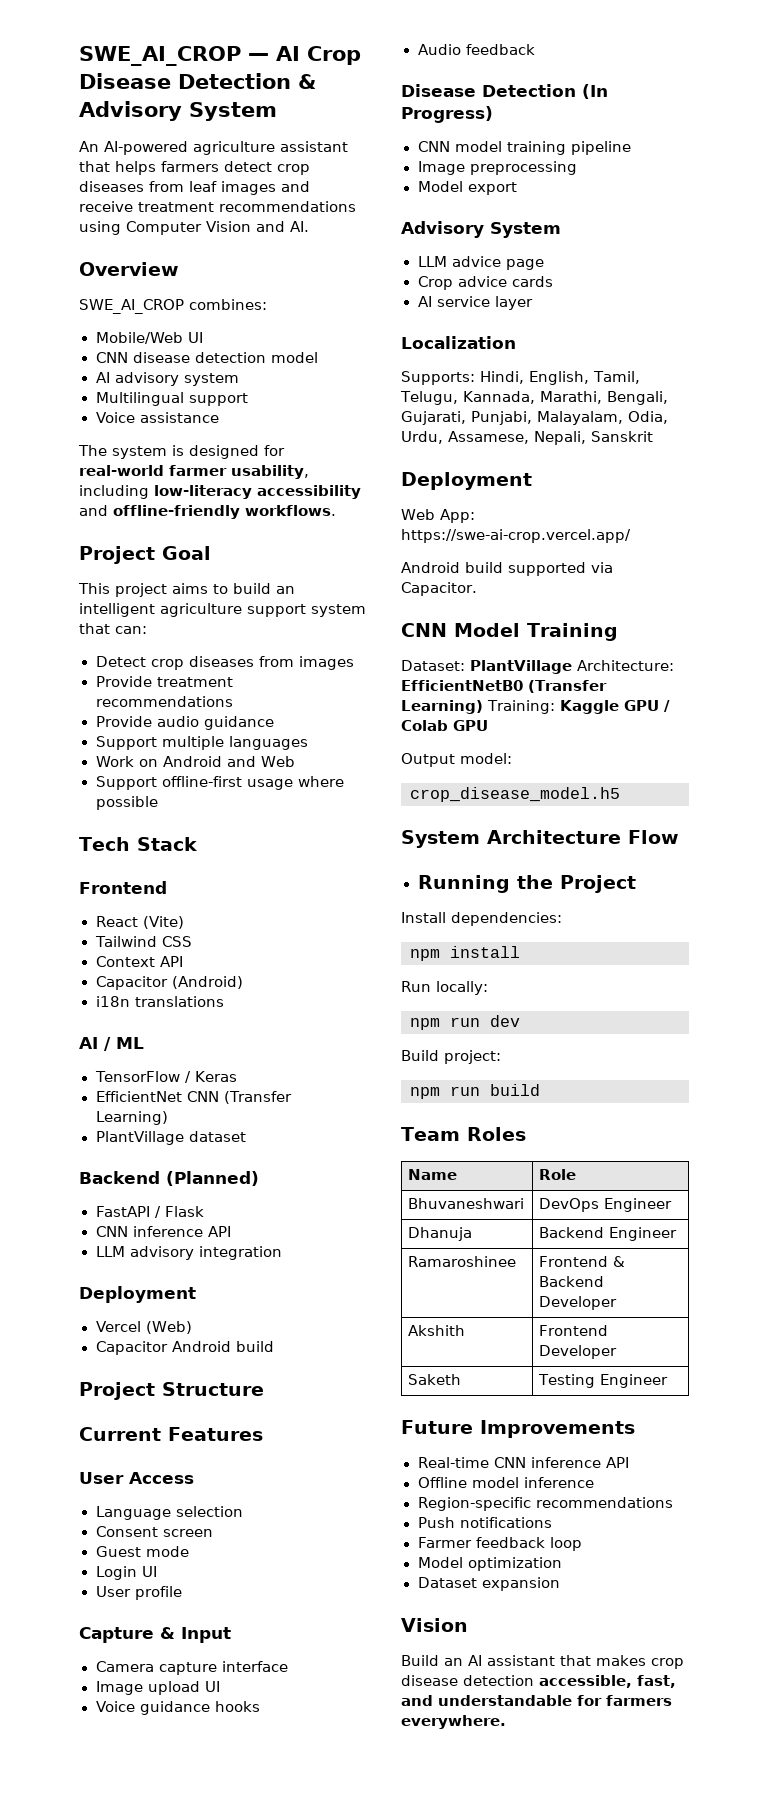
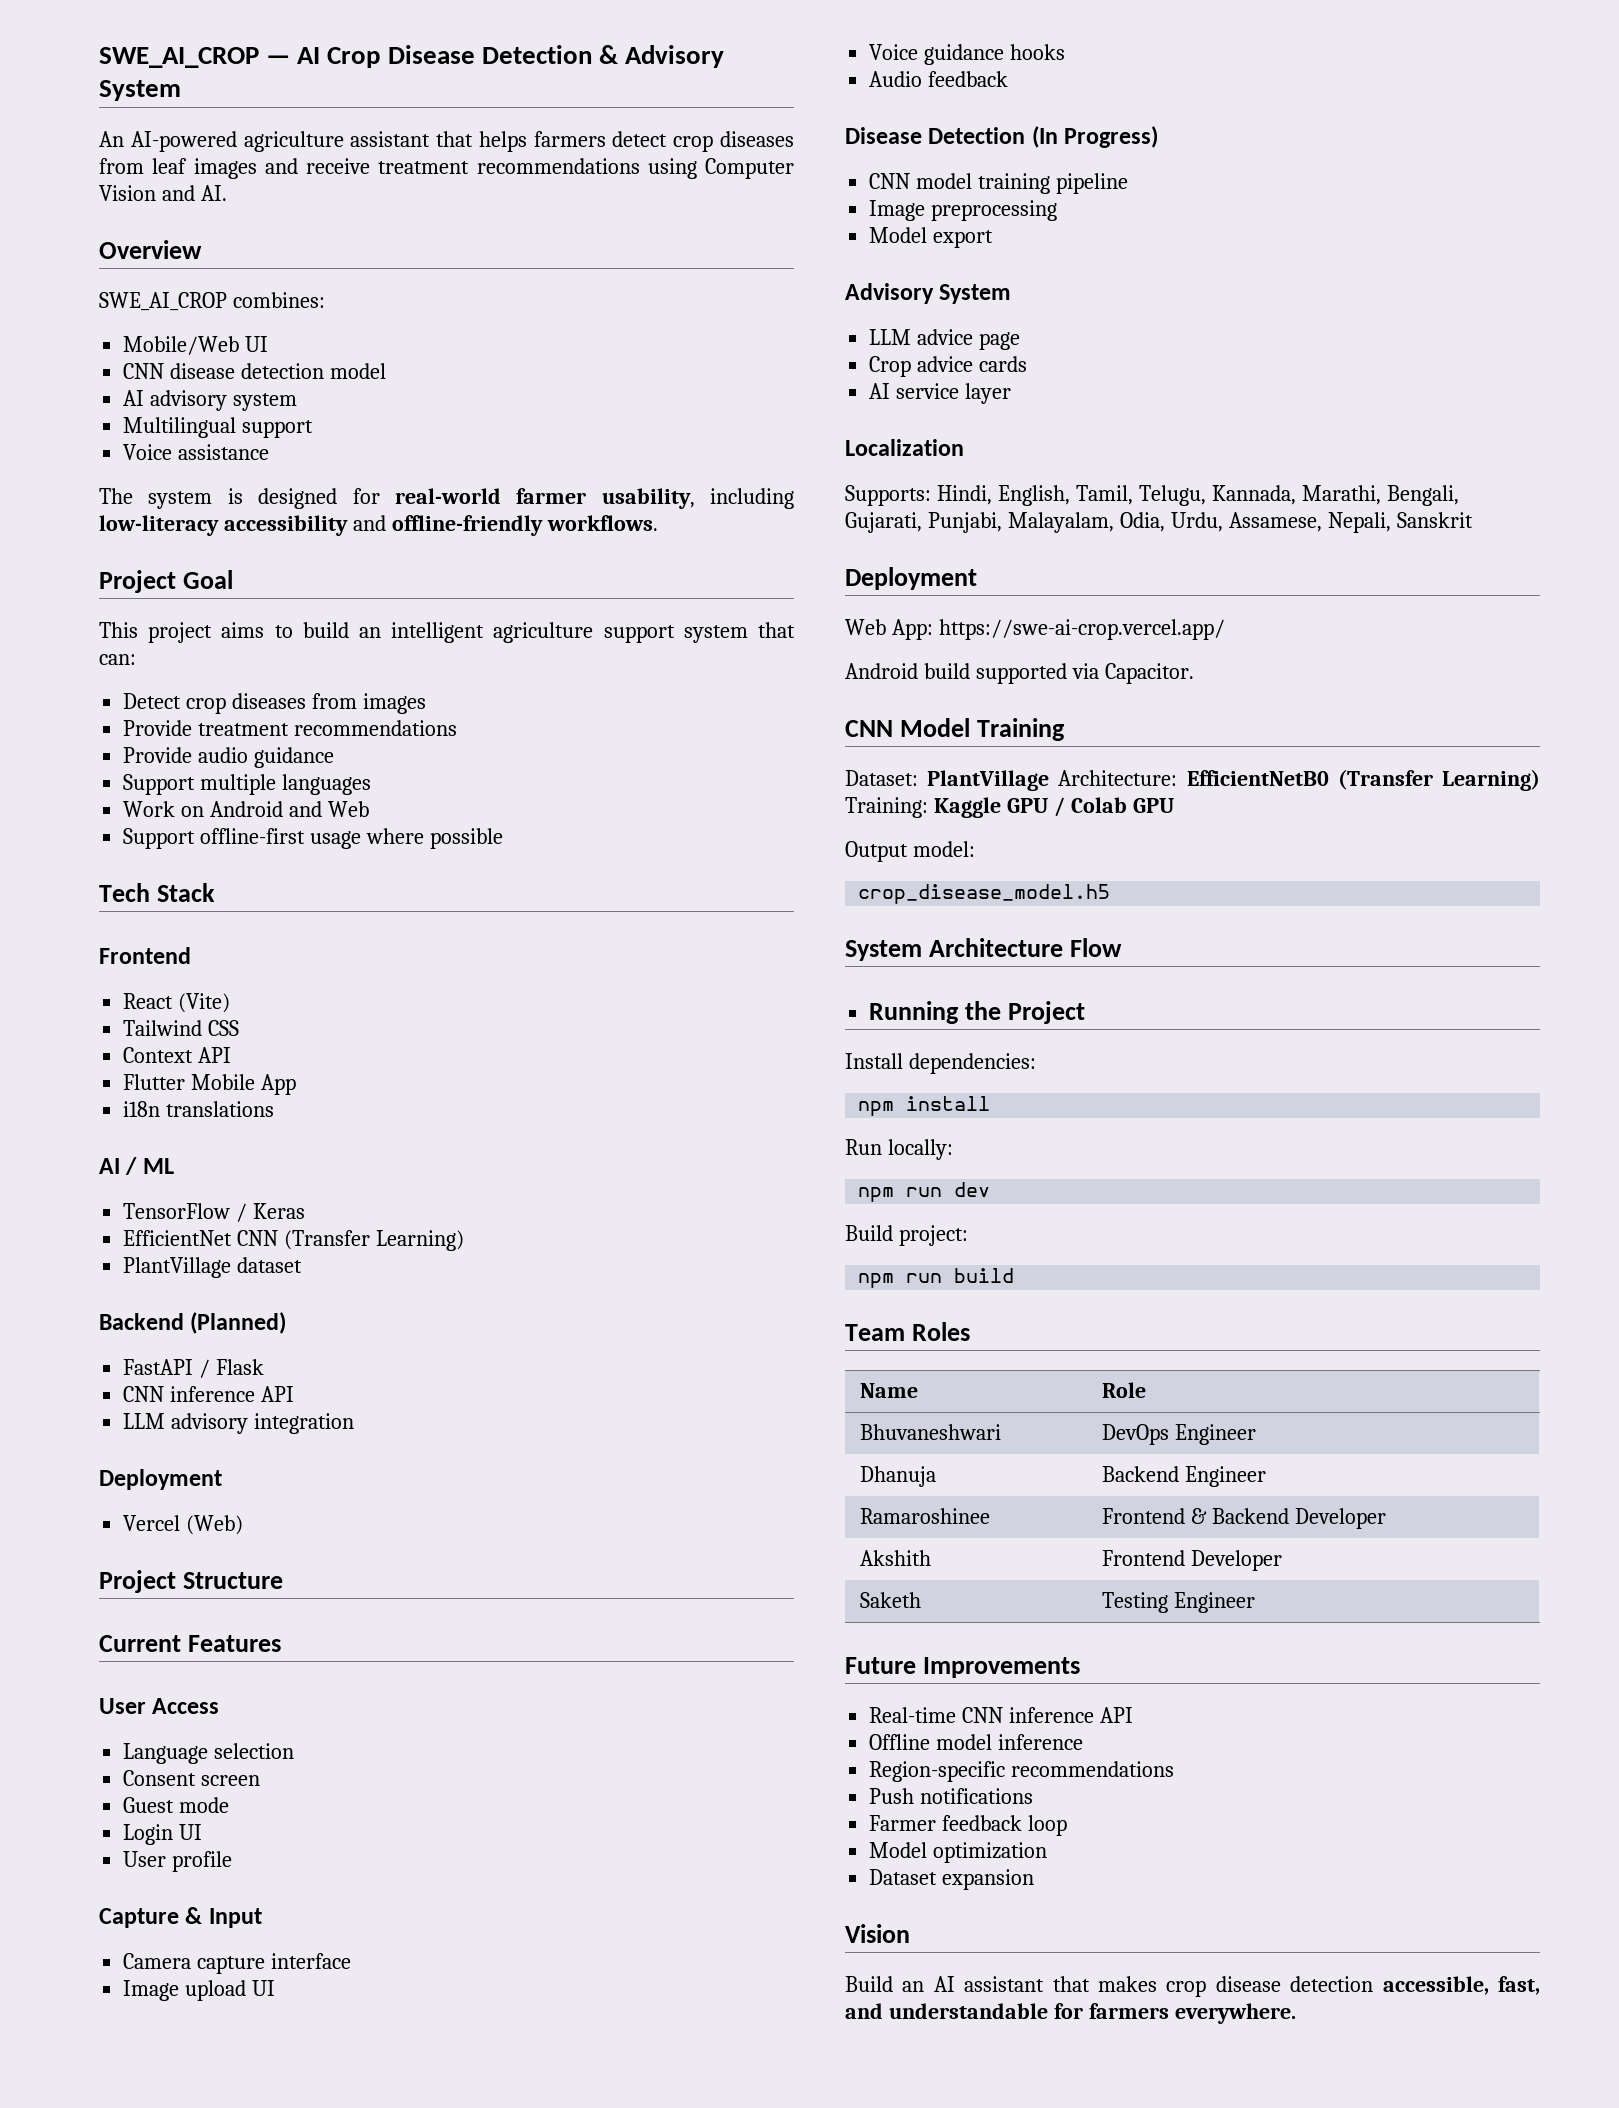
[95,976,243,990] Capacitor (Android) -> [123,1074,297,1095] Flutter Mobile App
[95,1341,274,1355] // Capacitor Android build -> (244, 1525) none

